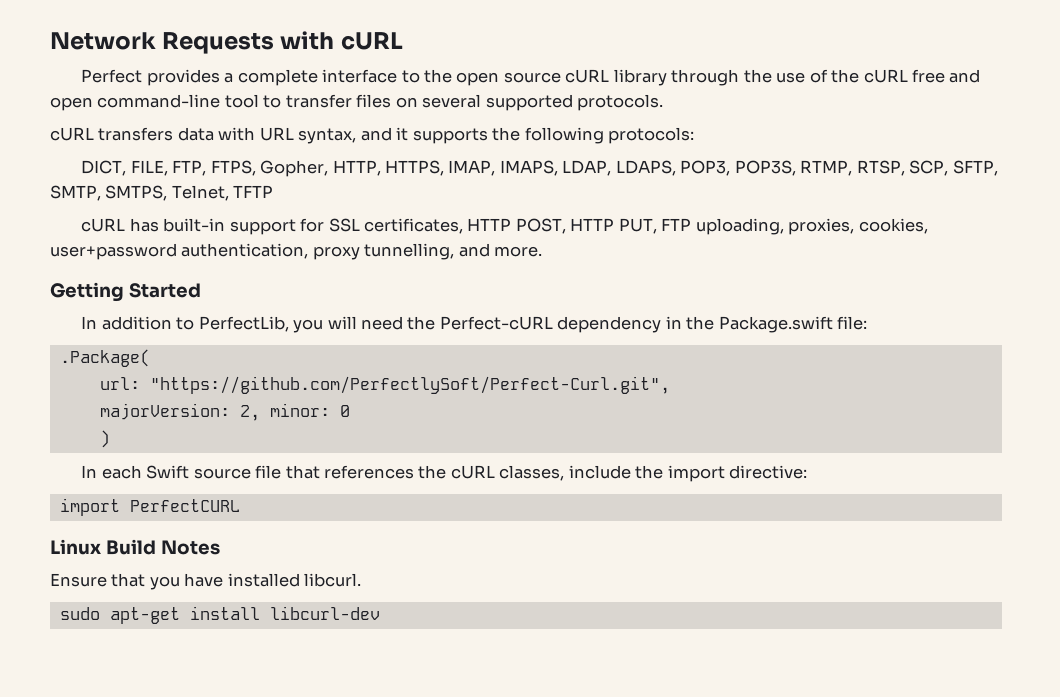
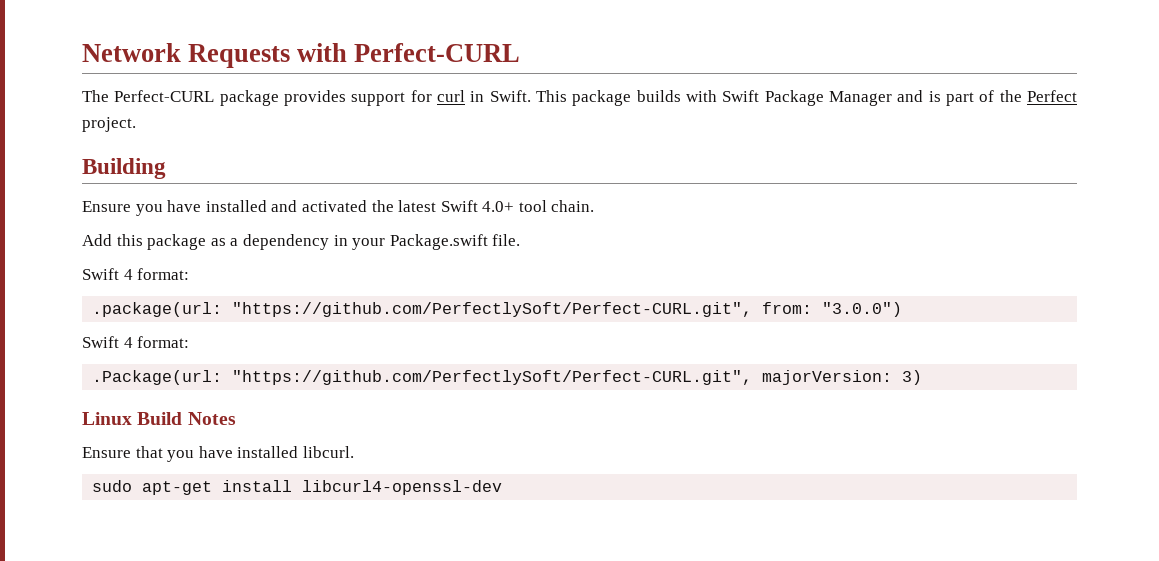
[340,32,403,50] [81,69,981,86] [50,94,664,111] [50,127,695,144] [81,160,998,177] [50,185,274,201] [81,218,928,235] [50,243,543,260] [50,282,201,302] [81,316,868,333] [59,349,150,367] [99,376,670,394] [99,403,350,421] [99,430,110,448] [81,465,808,482] [59,498,240,516] cURL // Perfect provides a complete interface to the open source cURL library through the use of the cURL free and open command-line tool to transfer files on several supported protocols. // cURL transfers data with URL syntax, and it supports the following protocols: // DICT, FILE, FTP, FTPS, Gopher, HTTP, HTTPS, IMAP, IMAPS, LDAP, LDAPS, POP3, POP3S, RTMP, RTSP, SCP, SFTP, SMTP, SMTPS, Telnet, TFTP // cURL has built-in support for SSL certificates, HTTP POST, HTTP PUT, FTP uploading, proxies, cookies, user+password authentication, proxy tunnelling, and more. // Getting Started // In addition to PerfectLib, you will need the Perfect-cURL dependency in the Package.swift file: // .Package( // url: "https://github.com/PerfectlySoft/Perfect-Curl.git", // majorVersion: 2, minor: 0 // ) // In each Swift source file that references the cURL classes, include the import directive: // import PerfectCURL -> [354,43,521,62] [82,90,1078,106] [82,117,136,132] [82,158,166,179] [82,200,595,216] [82,234,521,250] [82,268,190,280] [92,302,903,317] [82,336,190,348] [92,370,923,385] Perfect-CURL // The Perfect-CURL package provides support for curl in Swift. This package builds with Swift Package Manager and is part of the Perfect project. // Building // Ensure you have installed and activated the latest Swift 4.0+ tool chain. // Add this package as a dependency in your Package.swift file. // Swift 4 format: // .package(url: "https://github.com/PerfectlySoft/Perfect-CURL.git", from: "3.0.0") // Swift 4 format: // .Package(url: "https://github.com/PerfectlySoft/Perfect-CURL.git", majorVersion: 3)
[269,606,380,620] libcurl-dev -> [302,480,503,495] libcurl4-openssl-dev

